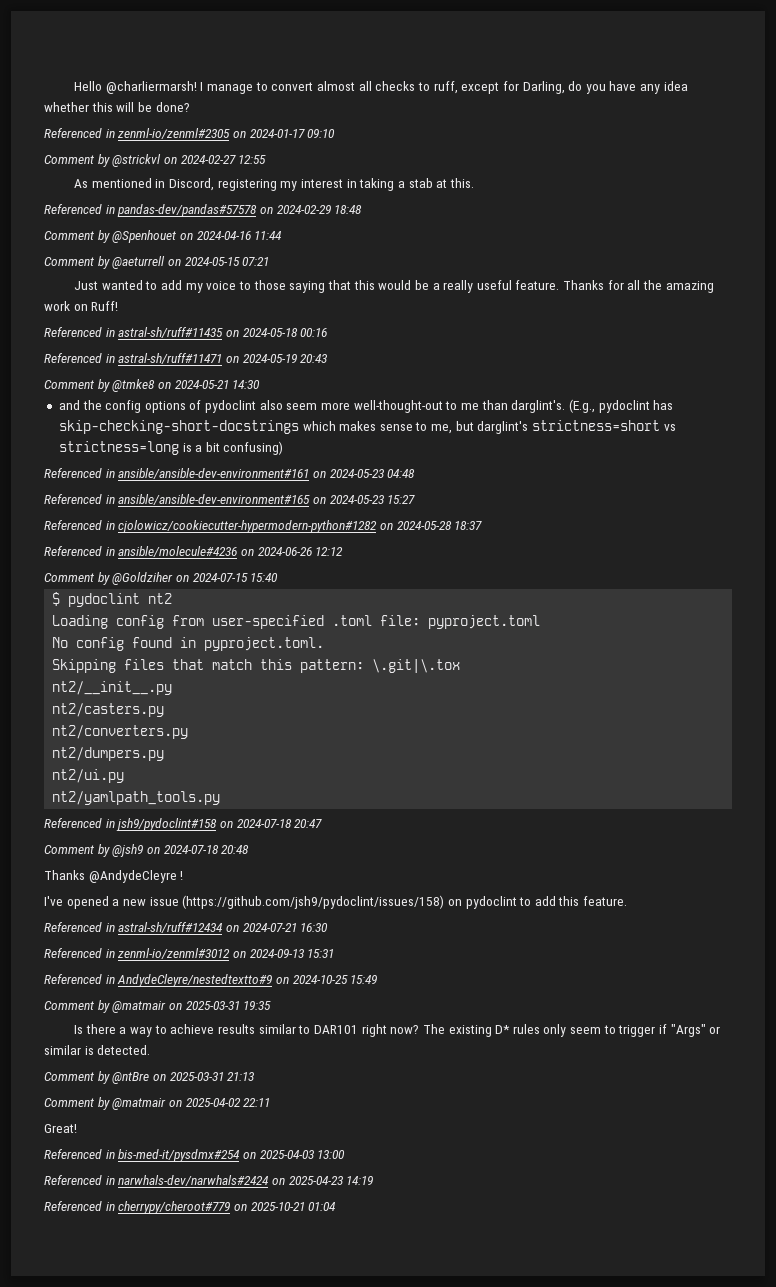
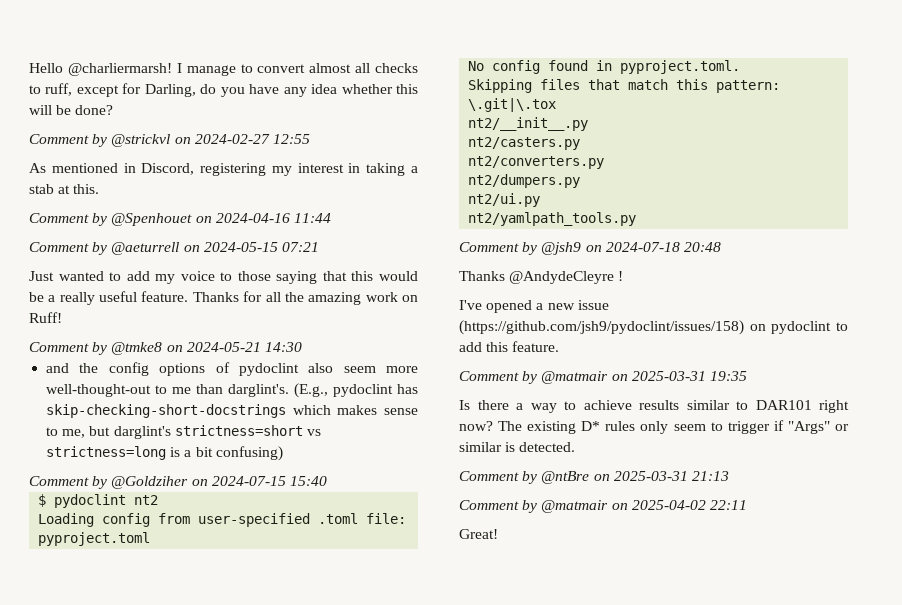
[44,128,336,139] // Referenced in zenml-io/zenml#2305 on 2024-01-17 09:10 -> (114, 110) none
[44,204,363,217] // Referenced in pandas-dev/pandas#57578 on 2024-02-29 18:48 -> (100, 189) none
[44,327,328,338] [44,353,329,364] // Referenced in astral-sh/ruff#11435 on 2024-05-18 00:16 // Referenced in astral-sh/ruff#11471 on 2024-05-19 20:43 -> (62, 317) none
[44,468,416,479] [44,494,416,505] [44,520,483,533] [44,546,344,557] // Referenced in ansible/ansible-dev-environment#161 on 2024-05-23 04:48 // Referenced in ansible/ansible-dev-environment#165 on 2024-05-23 15:27 // Referenced in cjolowicz/cookiecutter-hypermodern-python#1282 on 2024-05-28 18:37 // Referenced in ansible/molecule#4236 on 2024-06-26 12:12 -> (283, 453) none
[44,818,323,831] // Referenced in jsh9/pydoclint#158 on 2024-07-18 20:47 -> (637, 219) none
[44,922,329,933] [44,948,335,959] [44,974,378,987] // Referenced in astral-sh/ruff#12434 on 2024-07-21 16:30 // Referenced in zenml-io/zenml#3012 on 2024-09-13 15:31 // Referenced in AndydeCleyre/nestedtextto#9 on 2024-10-25 15:49 -> (560, 346) none
[44,1149,346,1162] [44,1175,374,1186] [44,1201,337,1214] // Referenced in bis-med-it/pysdmx#254 on 2025-04-03 13:00 // Referenced in narwhals-dev/narwhals#2424 on 2025-04-23 14:19 // Referenced in cherrypy/cheroot#779 on 2025-10-21 01:04 -> (498, 534) none

